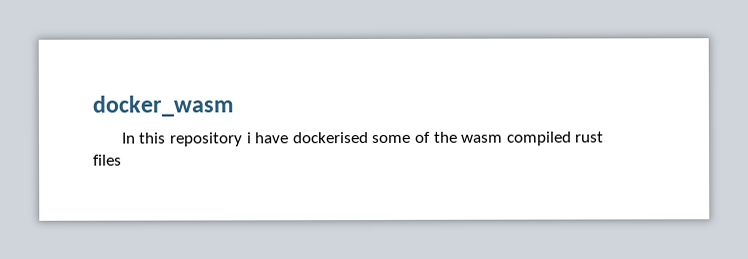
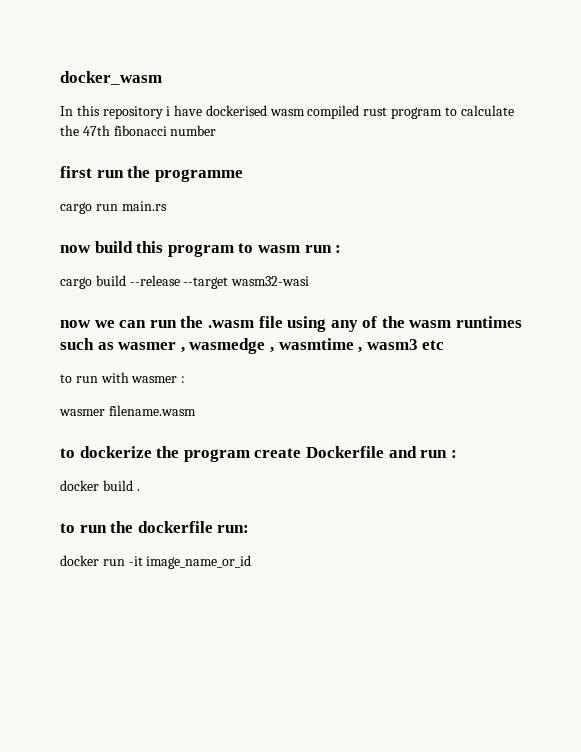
[372,131,605,146] [93,154,122,166] some of the wasm compiled rust files -> [269,105,514,119] [60,125,217,136] [60,166,243,182] [60,201,167,214] [60,241,342,257] [60,275,310,289] [60,316,523,332] [60,338,445,354] [60,372,186,383] [59,405,196,416] [60,446,457,462] [60,480,140,491] [60,521,250,533] [60,555,252,569] wasm compiled rust program to calculate the 47th fibonacci number // first run the programme // cargo run main.rs // now build this program to wasm run : // cargo build --release --target wasm32-wasi // now we can run the .wasm file using any of the wasm runtimes such as wasmer , wasmedge , wasmtime , wasm3 etc // to run with wasmer : // wasmer filename.wasm // to dockerize the program create Dockerfile and run : // docker build . // to run the dockerfile run: // docker run -it image_name_or_id

